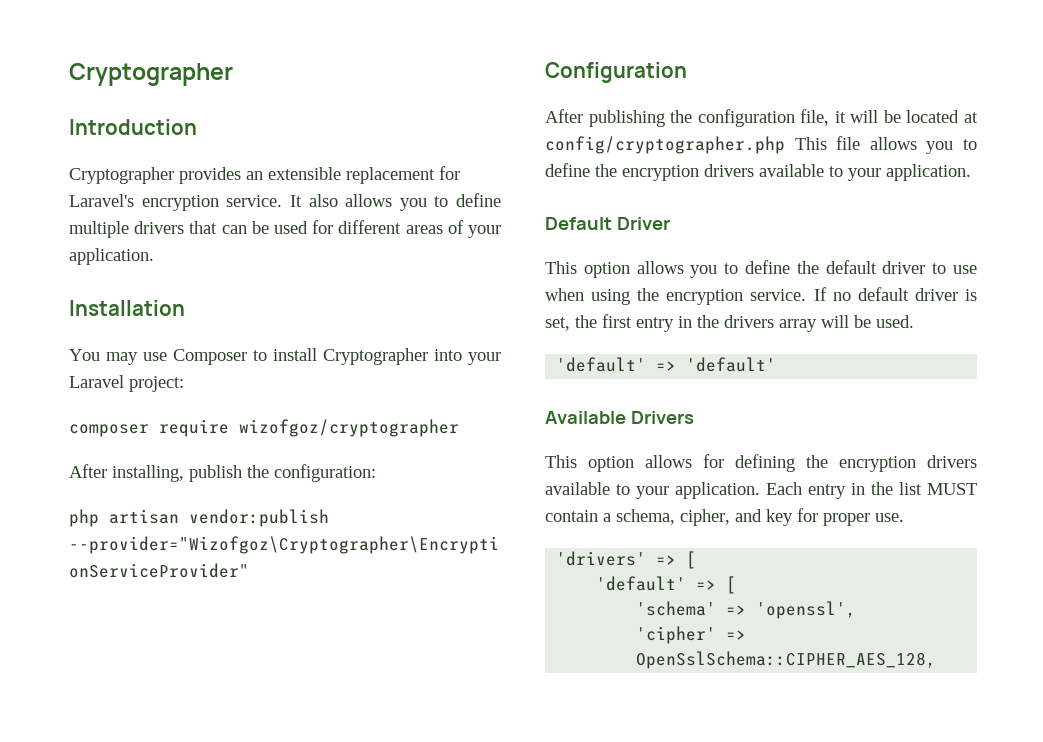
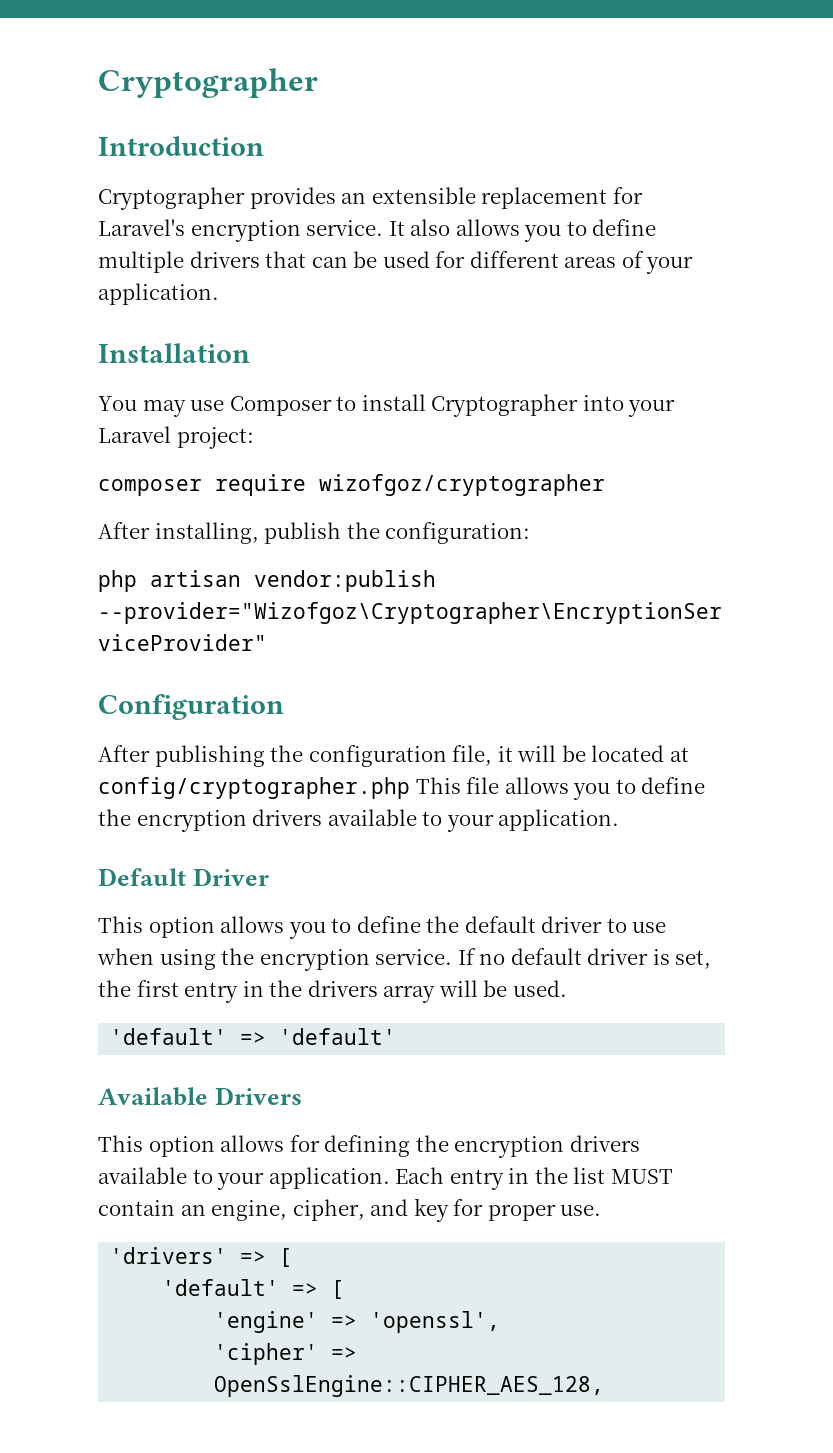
[603,509,675,525] a schema, -> [180,1200,288,1221] an engine,
[636,601,717,616] 'schema' -> [214,1311,319,1333] 'engine'
[636,651,937,669] OpenSslSchema::CIPHER_AES_128, -> [214,1375,605,1397] OpenSslEngine::CIPHER_AES_128,

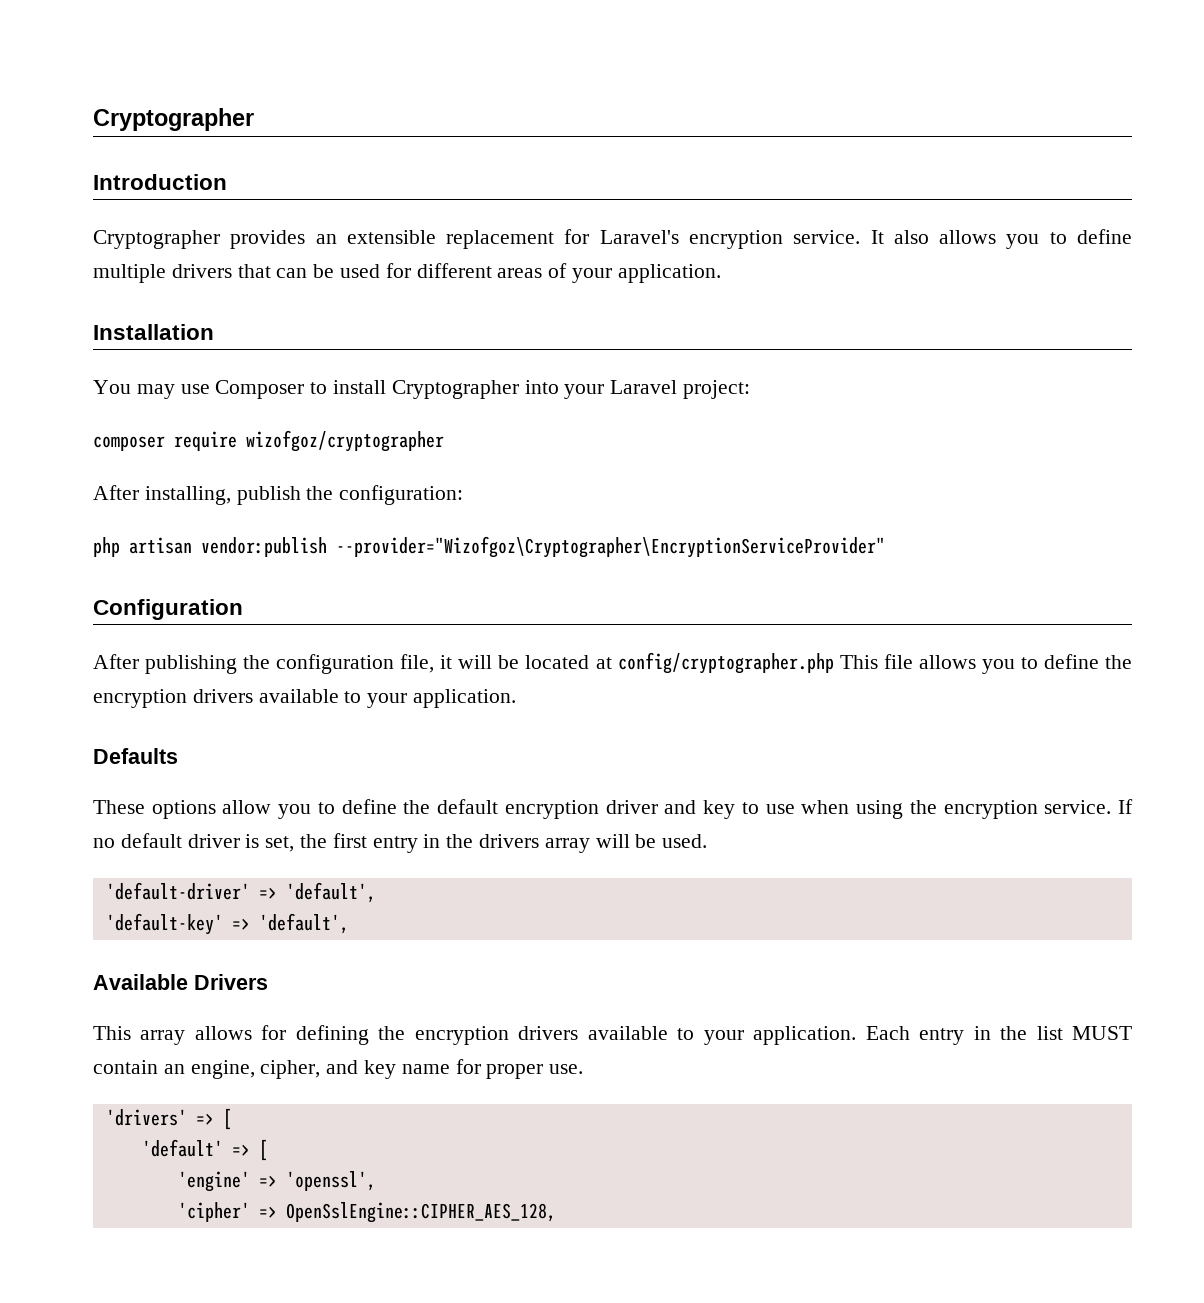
[98,868,270,886] [98,916,285,938] Default Driver // This option allows -> [93,748,178,764] [93,800,272,819] Defaults // These options allow
[541,916,603,933] driver -> [504,800,736,819] encryption driver and key
[110,1028,397,1045] 'default' => 'default' -> [105,882,376,903] [105,913,349,935] 'default-driver' => 'default', // 'default-key' => 'default',
[148,1136,215,1157] option -> [140,1030,186,1045] array
(449, 1210) none -> [401,1064,450,1074] name

